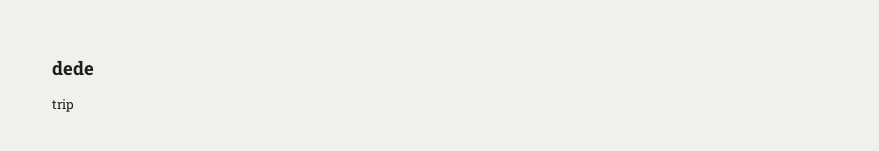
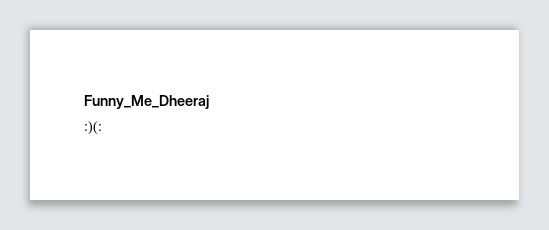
[52,60,94,76] [52,99,74,112] dede // trip -> [84,95,209,109] [84,121,102,134] Funny_Me_Dheeraj // :)(:

